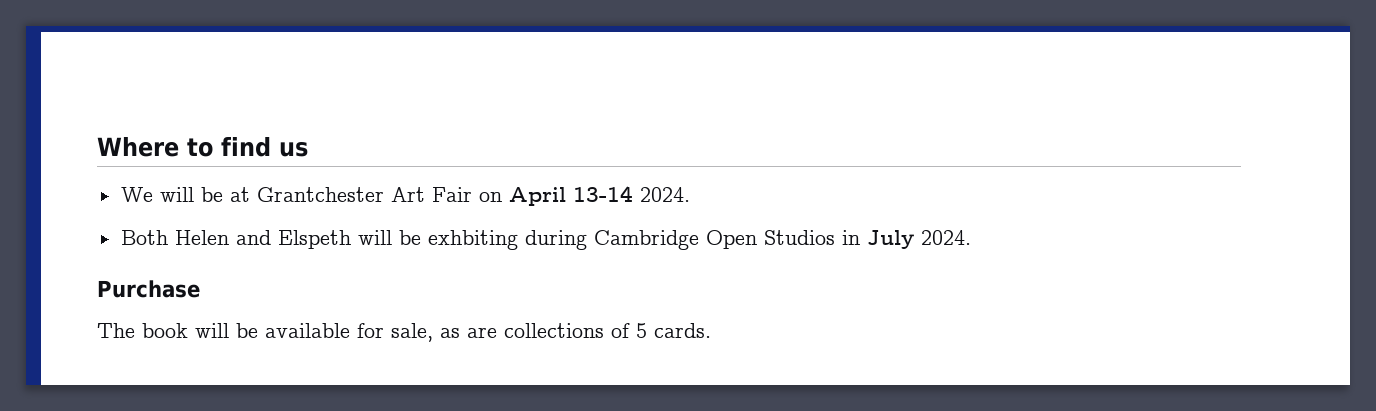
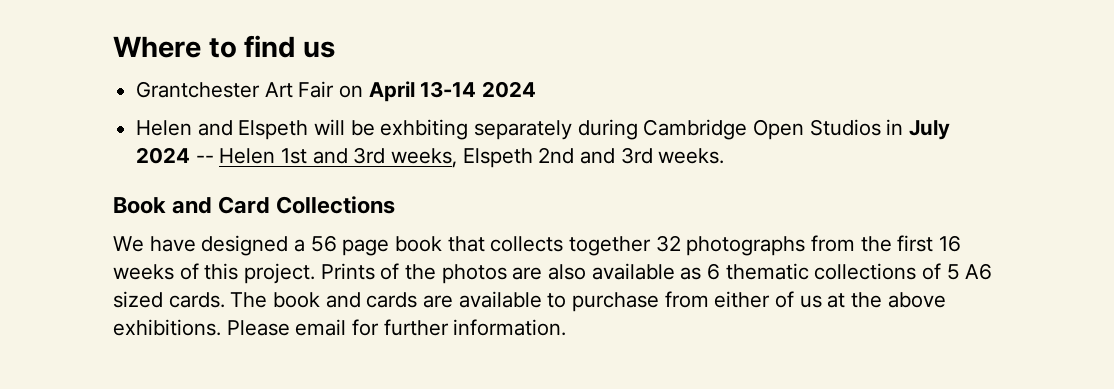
[120,187,250,202] We will be at -> (336, 49) none
[639,187,690,202] [120,230,168,245] 2024. // Both -> [482,81,537,98] 2024 //
(518, 240) none -> [474,120,573,140] separately
[920,230,971,245] [97,280,200,298] [97,323,711,342] 2024. // Purchase // The book will be available for sale, as are collections of 5 cards. -> [136,147,725,168] [113,196,396,214] [113,235,962,256] [113,263,993,284] [113,291,946,312] [113,319,567,336] 2024 -- Helen 1st and 3rd weeks, Elspeth 2nd and 3rd weeks. // Book and Card Collections // We have designed a 56 page book that collects together 32 photographs from the first 16 weeks of this project. Prints of the photos are also available as 6 thematic collections of 5 A6 sized cards. The book and cards are available to purchase from either of us at the above exhibitions. Please email for further information.

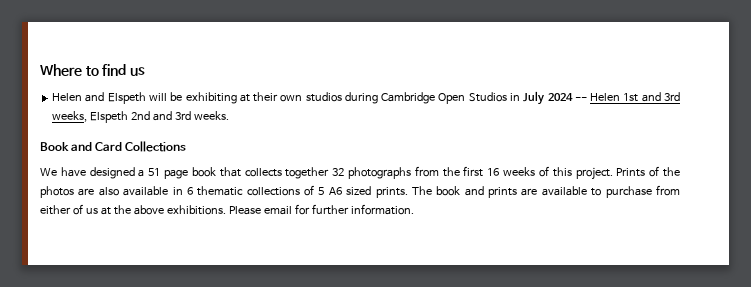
[136,81,537,102] // Grantchester Art Fair on April 13-14 2024 -> (145, 71) none
[380,119,573,140] exhbiting separately -> [185,92,342,104] exhibiting at their own studios
[310,235,337,252] 56 -> [148,168,161,176] 51
[680,267,702,280] as -> [172,187,183,195] in
[168,292,225,308] cards. -> [375,187,408,198] prints.
[366,292,418,308] cards -> [488,187,518,198] prints

